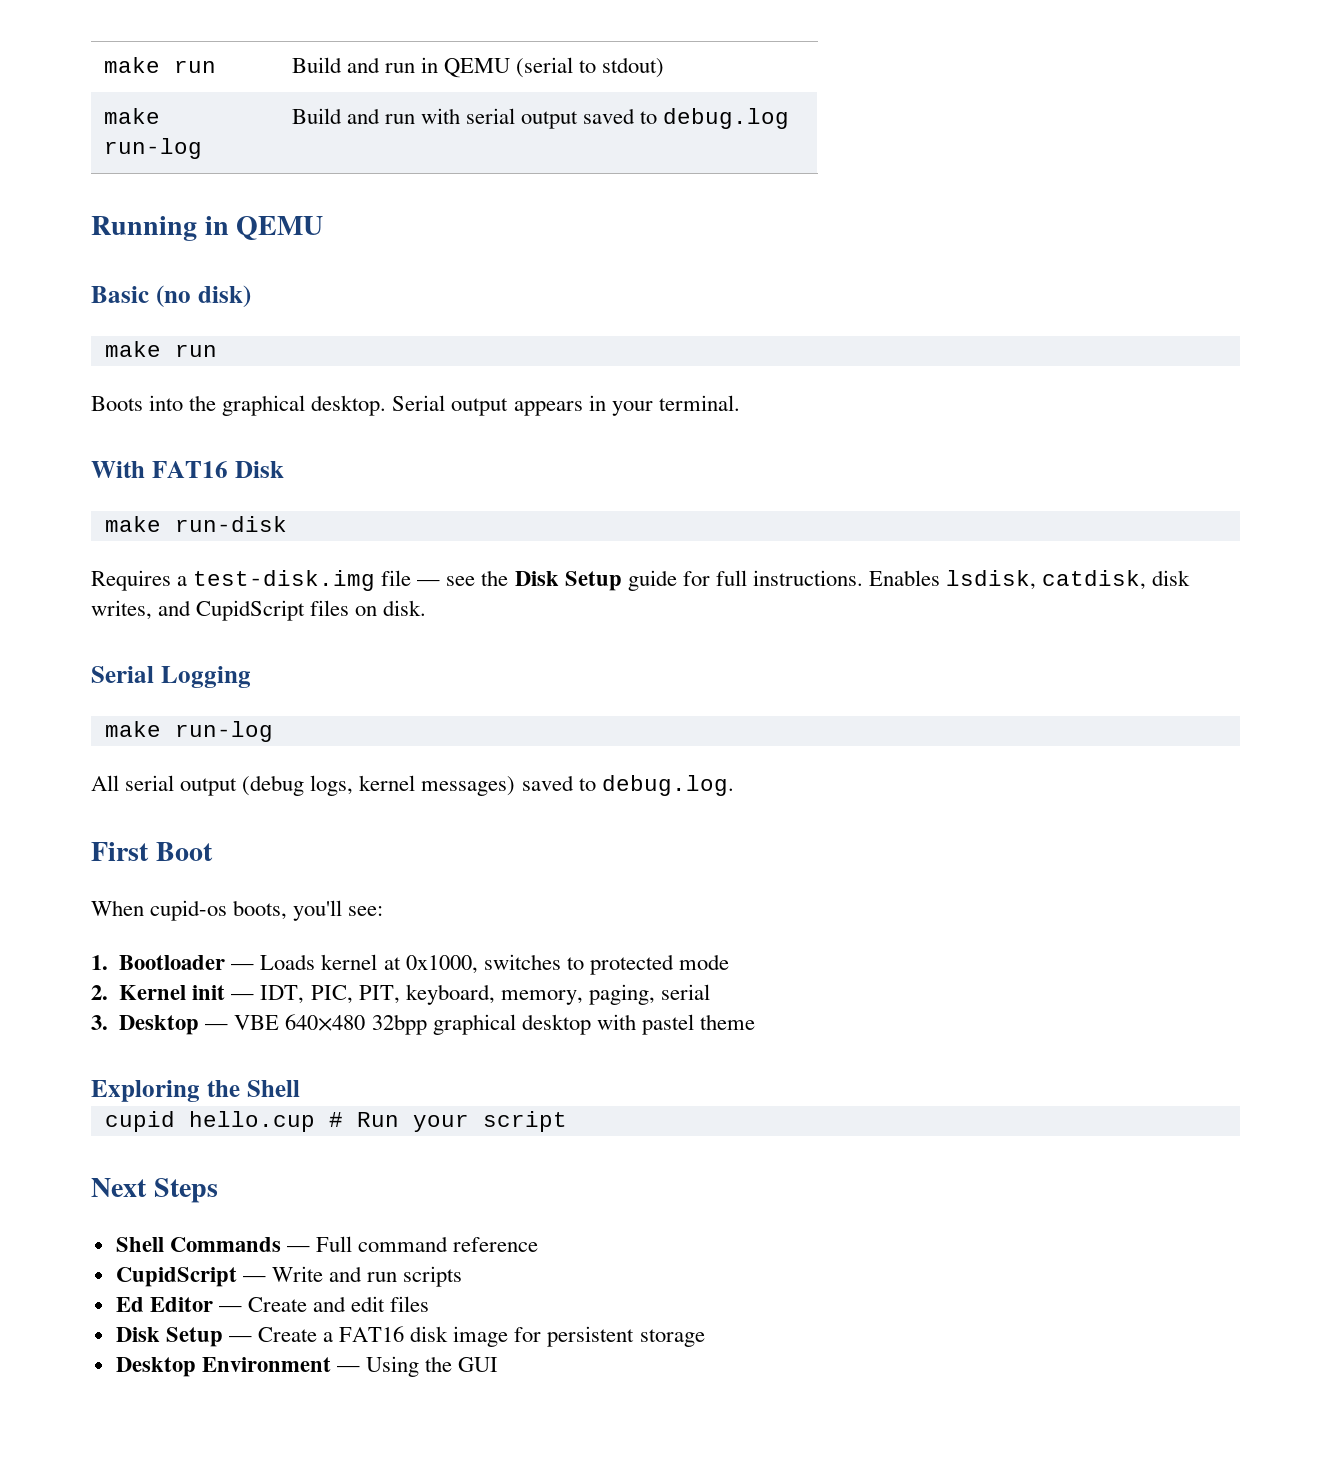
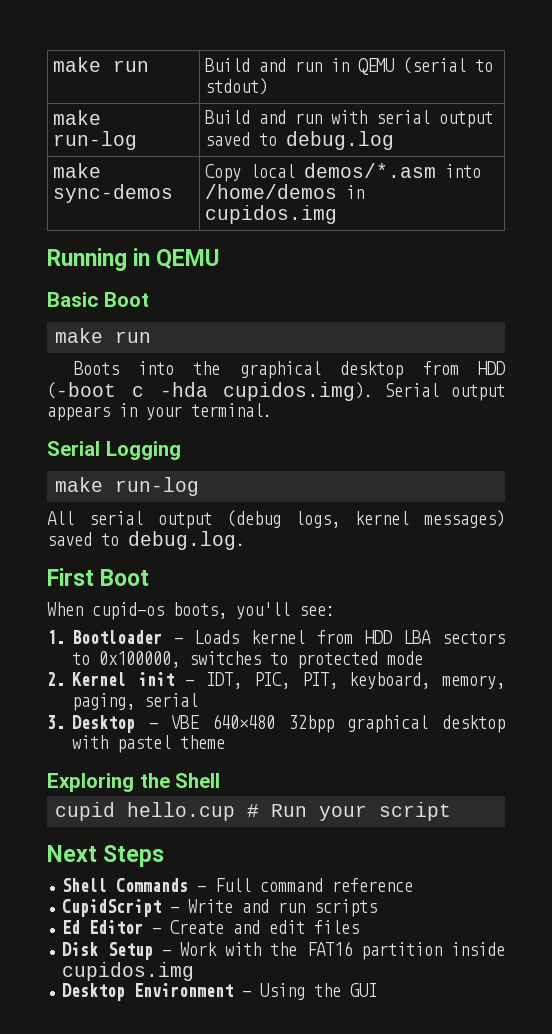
(790, 118) none -> [53,163,102,178] [53,184,174,203] [205,163,482,182] [205,184,365,199] [205,205,338,224] // make sync-demos | Copy local demos/*.asm into /home/demos in cupidos.img
[155,285,251,308] (no disk) -> [103,292,149,307] Boot
[311,395,387,416] desktop. -> [340,361,505,379] [47,382,374,401] desktop from HDD (-boot c -hda cupidos.img).
[91,461,284,478] [104,516,287,532] [91,570,1191,591] [91,600,427,621] // With FAT16 Disk // make run-disk // Requires a test-disk.img file — see the Disk Setup guide for full instructions. Enables lsdisk, catdisk, disk writes, and CupidScript files on disk. -> (272, 410) none
[383,955,478,974] at 0x1000, -> [316,630,506,644] [72,651,180,668] from HDD LBA sectors to 0x100000,
[257,1326,705,1347] Create a FAT16 disk image for persistent storage -> [180,941,505,960] [62,962,195,981] Work with the FAT16 partition inside cupidos.img

